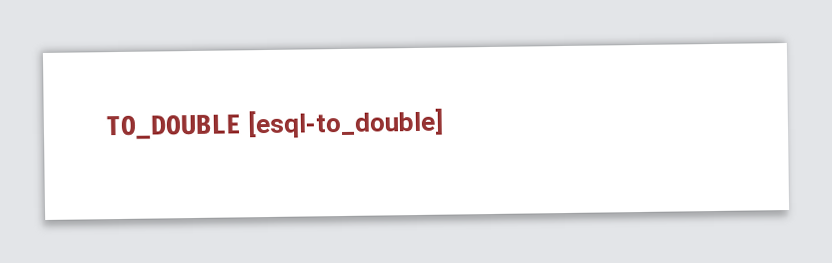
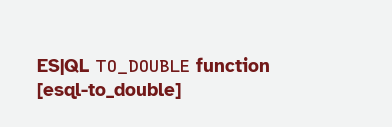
[105,113,242,141] TO_DOUBLE -> [37,57,270,75] ES|QL TO_DOUBLE function

